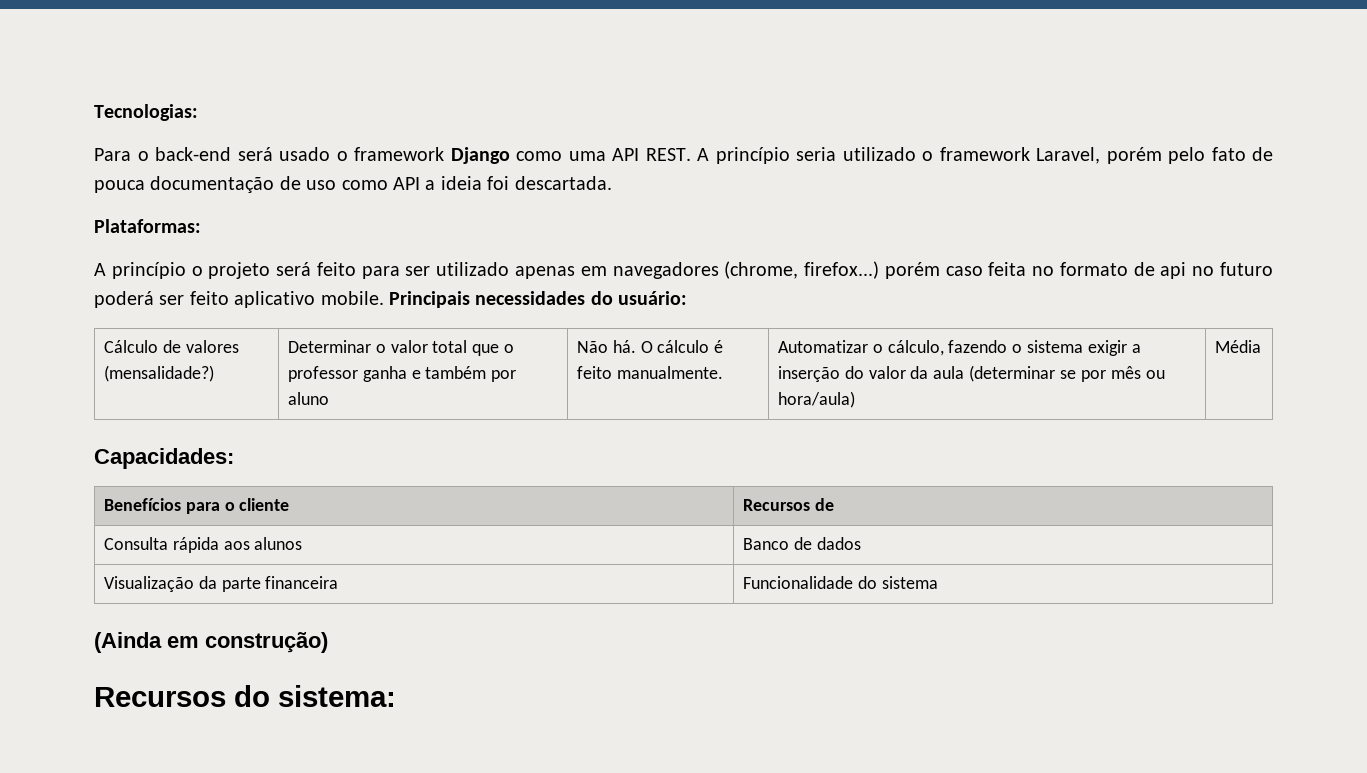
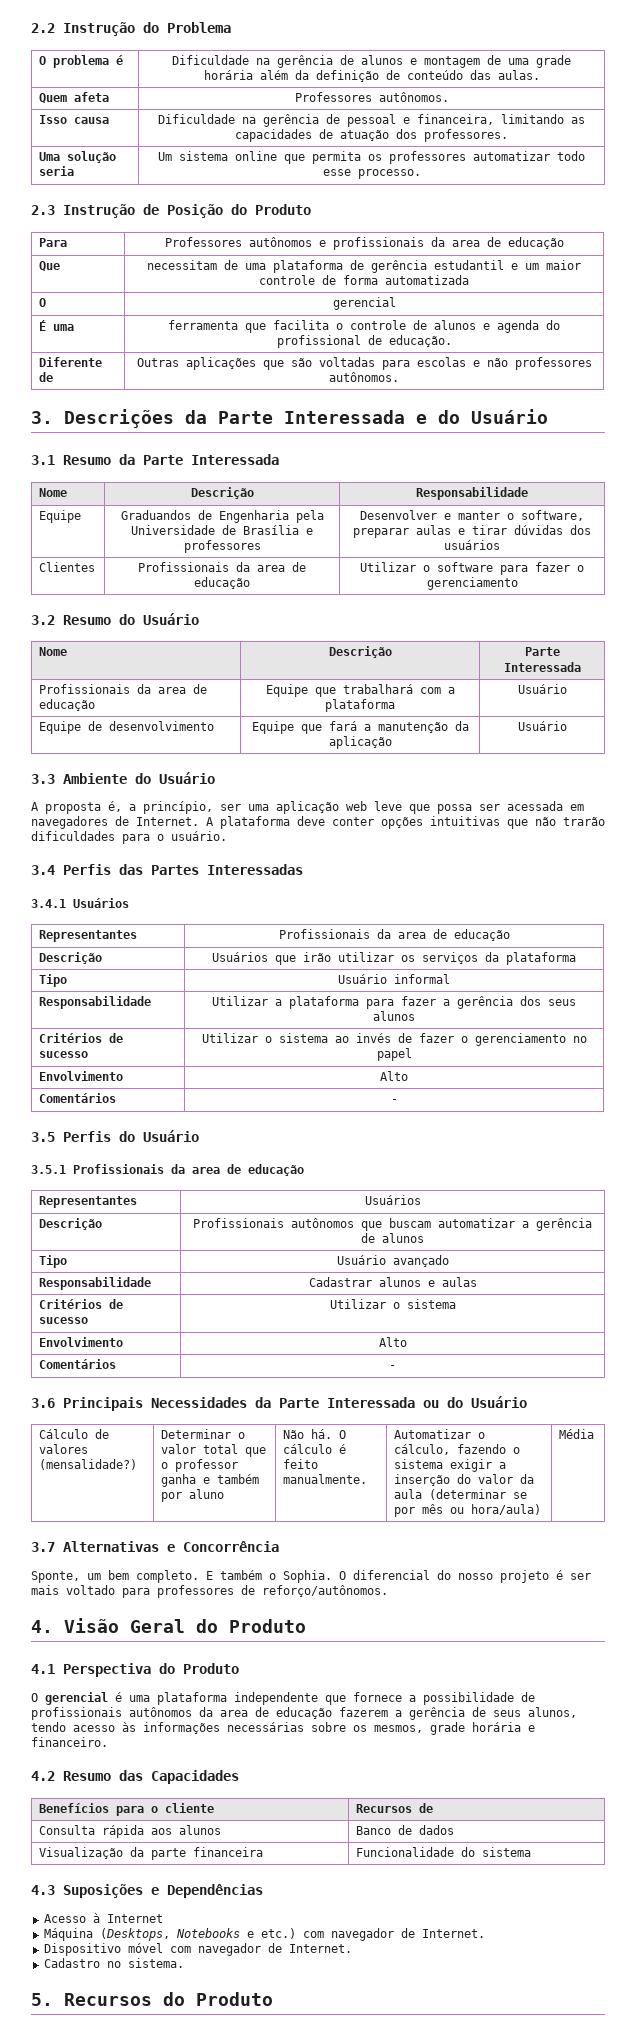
[94,104,198,121] [94,147,1273,164] [94,176,612,193] [94,219,201,233] [94,261,1273,279] [94,291,688,308] Tecnologias: // Para o back-end será usado o framework Django como uma API REST. A princípio seria utilizado o framework Laravel, porém pelo fato de pouca documentação de uso como API a ideia foi descartada. // Plataformas: // A princípio o projeto será feito para ser utilizado apenas em navegadores (chrome, firefox...) porém caso feita no formato de api no futuro poderá ser feito aplicativo mobile. Principais necessidades do usuário: -> [31,22,231,36] [39,55,124,68] [172,55,571,68] [203,70,540,82] [39,92,110,103] [294,92,449,102] [39,115,110,124] [158,114,585,127] [235,129,508,142] [39,151,117,163] [39,166,75,176] [158,151,585,164] [322,169,421,179] [31,204,311,218] [39,238,68,247] [164,237,564,250] [39,261,61,271] [147,260,581,273] [259,275,469,285] [39,298,47,307] [332,297,396,310] [39,320,75,331] [168,320,560,333] [276,335,452,348] [39,357,103,367] [39,372,54,382] [136,357,592,370] [329,372,399,382] [31,409,548,428] [31,454,279,465] [39,488,68,497] [190,487,254,499] [416,487,528,500] [39,510,82,523] [120,510,324,523] [131,525,313,535] [183,540,261,553] [360,510,584,521] [353,525,591,538] [444,540,500,550] [39,562,96,572] [138,562,306,572] [194,577,250,589] [360,562,584,575] [426,577,518,590] [31,613,199,625] [39,647,68,656] [328,646,392,658] [524,647,560,656] [503,662,581,672] [39,684,208,694] [39,699,96,711] [265,684,455,697] [325,699,395,712] [517,684,567,694] [39,721,215,734] [251,721,469,734] [328,736,392,749] [517,721,567,731] [31,772,215,784] [31,801,584,814] [31,816,605,829] [31,831,227,844] [31,864,303,875] [31,898,129,908] [39,930,138,942] [278,929,510,941] [39,952,103,964] [212,952,576,965] [39,974,68,987] [338,974,450,984] [39,996,152,1009] [212,996,576,1009] [373,1011,415,1021] [39,1033,124,1043] [39,1051,89,1058] [201,1033,587,1046] [376,1048,412,1061] [39,1071,124,1081] [380,1071,408,1081] [39,1093,117,1103] [390,1099,398,1103] [31,1130,199,1142] [31,1164,304,1176] [39,1196,138,1208] [364,1195,421,1205] [39,1218,103,1230] [193,1218,592,1231] [361,1233,424,1243] [39,1255,68,1268] [336,1255,449,1267] [39,1277,152,1290] [308,1277,477,1287] [39,1299,124,1309] [39,1317,89,1324] [329,1299,456,1309] [39,1337,124,1347] [378,1337,407,1347] [39,1359,117,1369] [389,1365,396,1369] [31,1396,527,1411] 2.2 Instrução do Problema // O problema é | Dificuldade na gerência de alunos e montagem de uma grade horária além da definição de conteúdo das aulas. // Quem afeta | Professores autônomos. // Isso causa | Dificuldade na gerência de pessoal e financeira, limitando as capacidades de atuação dos professores. // Uma solução seria | Um sistema online que permita os professores automatizar todo esse processo. // 2.3 Instrução de Posição do Produto // Para | Professores autônomos e profissionais da area de educação // Que | necessitam de uma plataforma de gerência estudantil e um maior controle de forma automatizada // O | gerencial // É uma | ferramenta que facilita o controle de alunos e agenda do profissional de educação. // Diferente de | Outras aplicações que são voltadas para escolas e não professores autônomos. // 3. Descrições da Parte Interessada e do Usuário // 3.1 Resumo da Parte Interessada // Nome | Descrição | Responsabilidade // Equipe | Graduandos de Engenharia pela Universidade de Brasília e professores | Desenvolver e manter o software, preparar aulas e tirar dúvidas dos usuários // Clientes | Profissionais da area de educação | Utilizar o software para fazer o gerenciamento // 3.2 Resumo do Usuário // Nome | Descrição | Parte Interessada // Profissionais da area de educação | Equipe que trabalhará com a plataforma | Usuário // Equipe de desenvolvimento | Equipe que fará a manutenção da aplicação | Usuário // 3.3 Ambiente do Usuário // A proposta é, a princípio, ser uma aplicação web leve que possa ser acessada em navegadores de Internet. A plataforma deve conter opções intuitivas que não trarão dificuldades para o usuário. // 3.4 Perfis das Partes Interessadas // 3.4.1 Usuários // Representantes | Profissionais da area de educação // Descrição | Usuários que irão utilizar os serviços da plataforma // Tipo | Usuário informal // Responsabilidade | Utilizar a plataforma para fazer a gerência dos seus alunos // Critérios de sucesso | Utilizar o sistema ao invés de fazer o gerenciamento no papel // Envolvimento | Alto // Comentários | - // 3.5 Perfis do Usuário // 3.5.1 Profissionais da area de educação // Representantes | Usuários // Descrição | Profissionais autônomos que buscam automatizar a gerência de alunos // Tipo | Usuário avançado // Responsabilidade | Cadastrar alunos e aulas // Critérios de sucesso | Utilizar o sistema // Envolvimento | Alto // Comentários | - // 3.6 Principais Necessidades da Parte Interessada ou do Usuário
[94,448,234,469] Capacidades: -> [31,1541,279,1552] [31,1570,591,1583] [31,1585,388,1598] [31,1618,306,1633] [31,1663,239,1677] [31,1692,535,1705] [31,1707,577,1720] [31,1722,535,1735] [31,1737,108,1747] [31,1770,239,1784] 3.7 Alternativas e Concorrência // Sponte, um bem completo. E também o Sophia. O diferencial do nosso projeto é ser mais voltado para professores de reforço/autônomos. // 4. Visão Geral do Produto // 4.1 Perspectiva do Produto // O gerencial é uma plataforma independente que fornece a possibilidade de profissionais autônomos da area de educação fazerem a gerência de seus alunos, tendo acesso às informações necessárias sobre os mesmos, grade horária e financeiro. // 4.2 Resumo das Capacidades
[94,632,328,653] (Ainda em construção) // -> [31,1884,263,1898] [43,1913,163,1923] [43,1928,485,1941] [43,1943,352,1956] [43,1958,184,1968] [31,1993,53,2006] 4.3 Suposições e Dependências // Acesso à Internet // Máquina (Desktops, Notebooks e etc.) com navegador de Internet. // Dispositivo móvel com navegador de Internet. // Cadastro no sistema. // 5.
[278,685,396,707] sistema: -> [196,1992,273,2006] Produto

